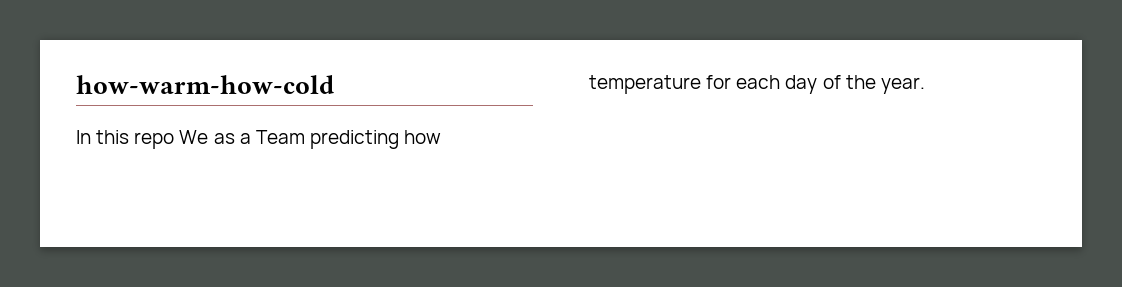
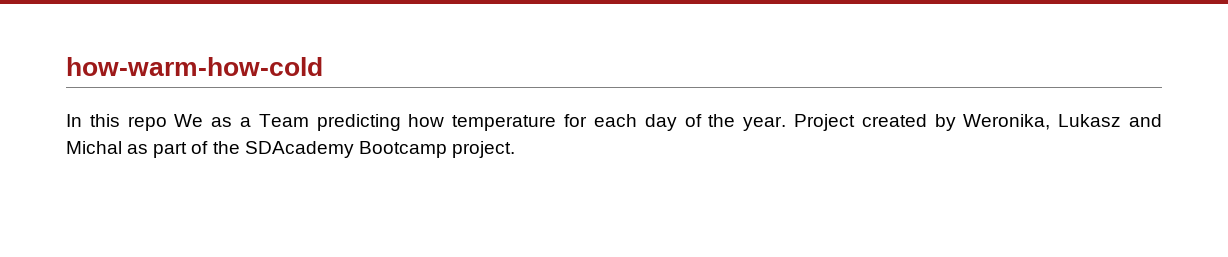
(925, 85) none -> [793,114,1163,131] [66,141,515,158] Project created by Weronika, Lukasz and Michal as part of the SDAcademy Bootcamp project.

